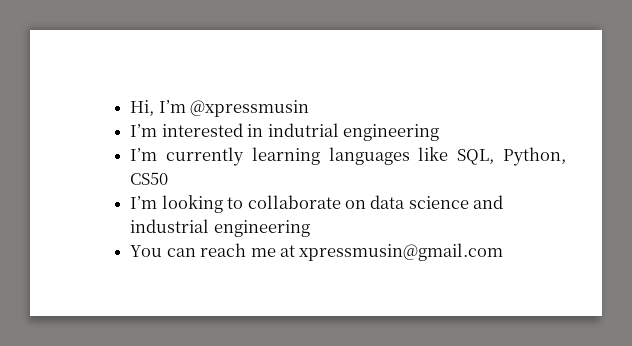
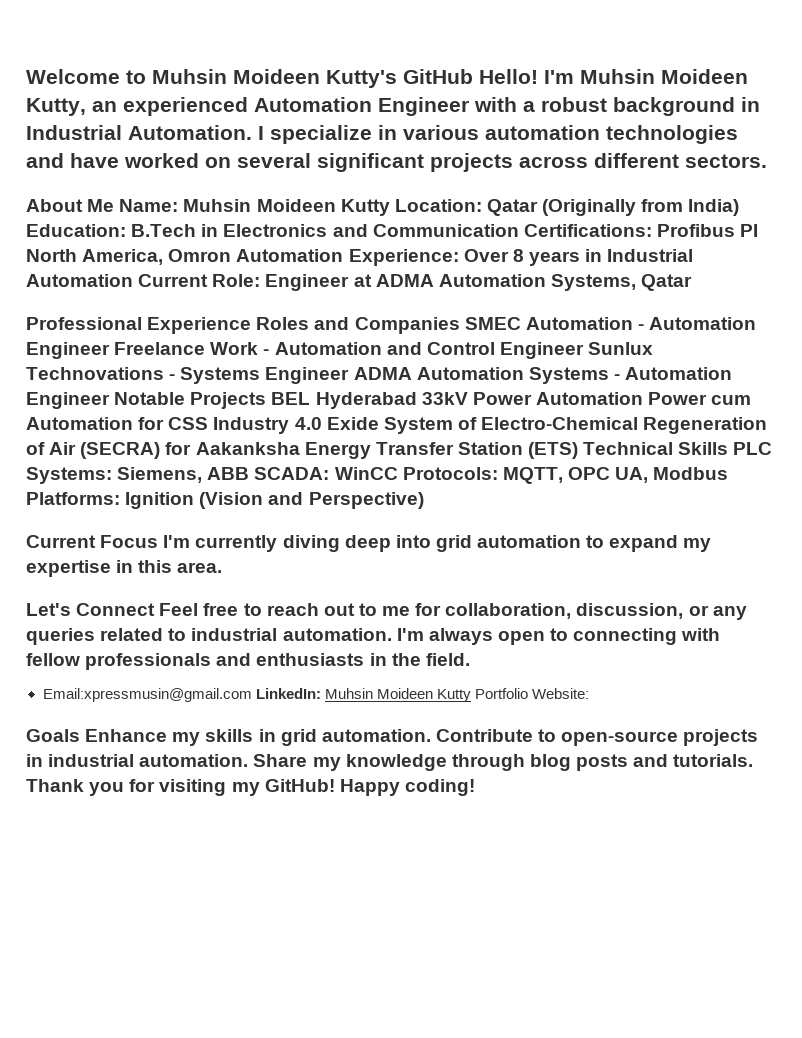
[130,100,310,117] [130,123,439,141] [130,147,566,166] [130,172,169,185] [130,195,504,213] [130,219,310,237] [130,243,504,261] Hi, I’m @xpressmusin // I’m interested in indutrial engineering // I’m currently learning languages like SQL, Python, CS50 // I’m looking to collaborate on data science and industrial engineering // You can reach me at xpressmusin@gmail.com -> [26,69,748,88] [26,97,760,116] [26,125,738,144] [26,153,767,172] [26,199,740,216] [26,224,759,237] [26,249,694,266] [26,274,693,291] [26,317,757,334] [26,342,654,359] [26,367,733,384] [26,392,752,409] [26,417,768,434] [26,442,773,459] [26,467,729,484] [26,492,424,509] [26,535,712,552] [26,560,223,577] [26,603,747,620] [26,628,721,645] [26,653,470,670] [42,688,589,702] [26,729,759,746] [26,754,754,771] [26,779,475,796] Welcome to Muhsin Moideen Kutty's GitHub Hello! I'm Muhsin Moideen Kutty, an experienced Automation Engineer with a robust background in Industrial Automation. I specialize in various automation technologies and have worked on several significant projects across different sectors. // About Me Name: Muhsin Moideen Kutty Location: Qatar (Originally from India) Education: B.Tech in Electronics and Communication Certifications: Profibus PI North America, Omron Automation Experience: Over 8 years in Industrial Automation Current Role: Engineer at ADMA Automation Systems, Qatar // Professional Experience Roles and Companies SMEC Automation - Automation Engineer Freelance Work - Automation and Control Engineer Sunlux Technovations - Systems Engineer ADMA Automation Systems - Automation Engineer Notable Projects BEL Hyderabad 33kV Power Automation Power cum Automation for CSS Industry 4.0 Exide System of Electro-Chemical Regeneration of Air (SECRA) for Aakanksha Energy Transfer Station (ETS) Technical Skills PLC Systems: Siemens, ABB SCADA: WinCC Protocols: MQTT, OPC UA, Modbus Platforms: Ignition (Vision and Perspective) // Current Focus I'm currently diving deep into grid automation to expand my expertise in this area. // Let's Connect Feel free to reach out to me for collaboration, discussion, or any queries related to industrial automation. I'm always open to connecting with fellow professionals and enthusiasts in the field. // Email:xpressmusin@gmail.com LinkedIn: Muhsin Moideen Kutty Portfolio Website: // Goals Enhance my skills in grid automation. Contribute to open-source projects in industrial automation. Share my knowledge through blog posts and tutorials. Thank you for visiting my GitHub! Happy coding!

